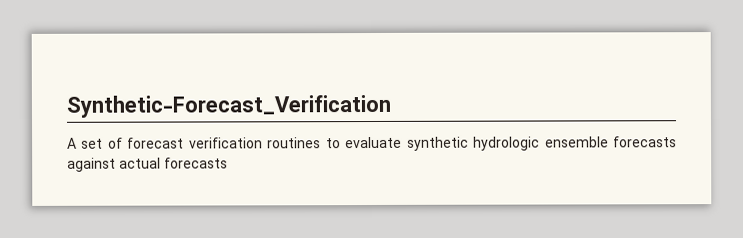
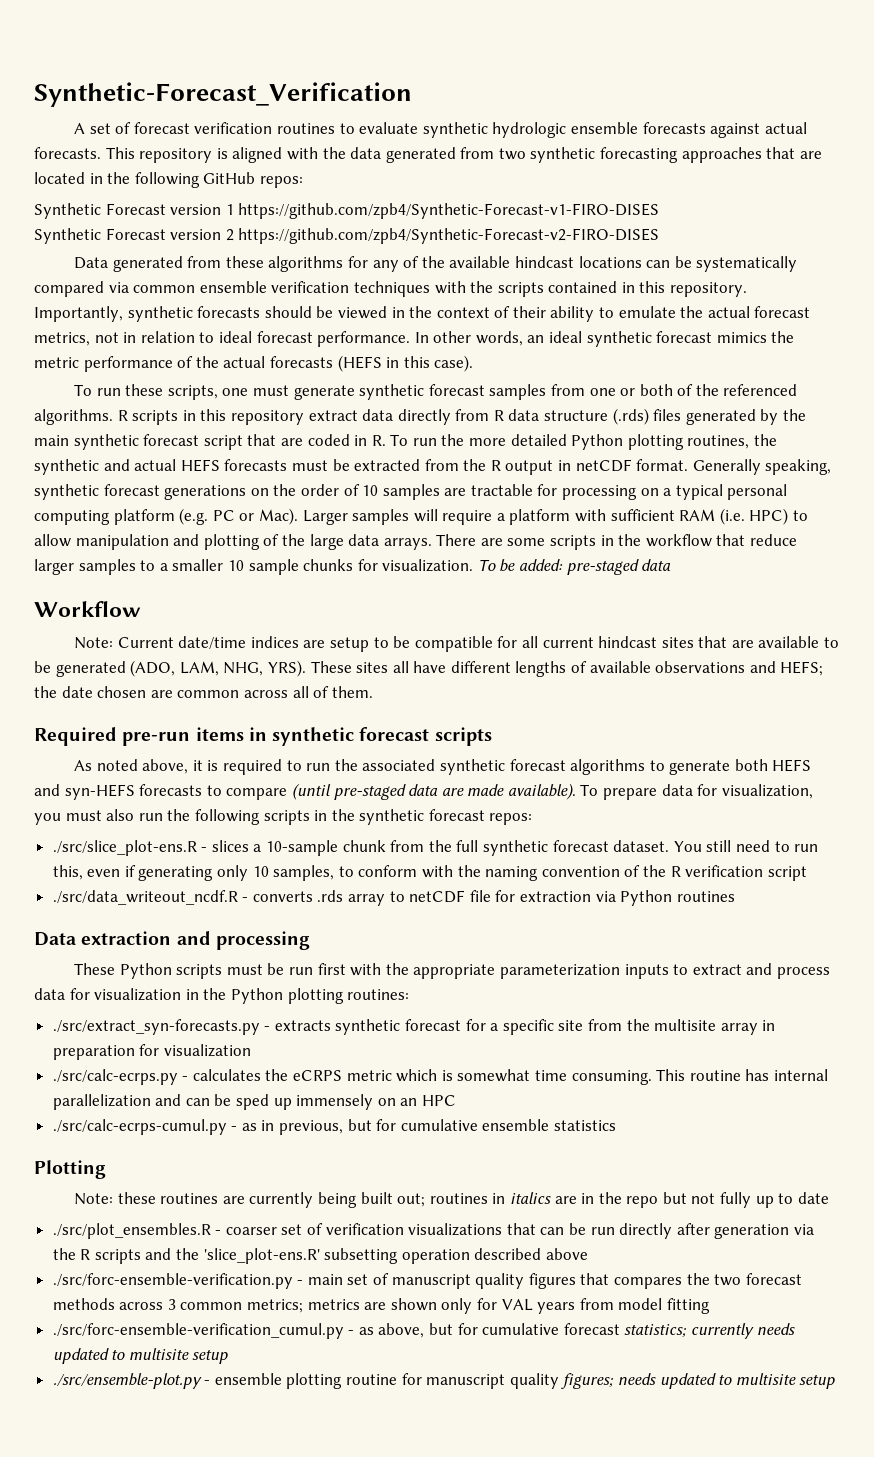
[164,157,228,169] forecasts -> [34,147,822,163] [34,172,303,188] [34,203,660,219] [34,228,660,244] [74,256,798,272] [34,281,748,297] [34,306,811,322] [34,331,795,347] [34,355,474,372] [74,384,798,400] [34,408,807,425] [34,434,778,450] [34,459,832,475] [34,484,788,500] [34,508,809,525] [34,534,798,550] [34,559,672,575] [34,601,141,617] [74,636,840,652] [34,660,824,677] [34,686,373,698] [34,727,492,746] [74,759,812,775] [34,783,813,800] [34,809,533,825] [52,840,819,856] [52,865,807,881] [52,890,735,906] [34,931,310,950] [74,963,830,979] [34,988,410,1004] [52,1019,776,1035] [52,1044,251,1060] [52,1069,828,1085] [52,1094,457,1110] [52,1119,617,1135] [34,1160,106,1179] [74,1192,829,1208] [52,1223,814,1239] [52,1248,589,1264] [52,1273,802,1289] [52,1298,710,1314] [52,1323,795,1339] [52,1348,229,1364] [52,1373,836,1389] forecasts. This repository is aligned with the data generated from two synthetic forecasting approaches that are located in the following GitHub repos: // Synthetic Forecast version 1 https://github.com/zpb4/Synthetic-Forecast-v1-FIRO-DISES // Synthetic Forecast version 2 https://github.com/zpb4/Synthetic-Forecast-v2-FIRO-DISES // Data generated from these algorithms for any of the available hindcast locations can be systematically compared via common ensemble verification techniques with the scripts contained in this repository. Importantly, synthetic forecasts should be viewed in the context of their ability to emulate the actual forecast metrics, not in relation to ideal forecast performance. In other words, an ideal synthetic forecast mimics the metric performance of the actual forecasts (HEFS in this case). // To run these scripts, one must generate synthetic forecast samples from one or both of the referenced algorithms. R scripts in this repository extract data directly from R data structure (.rds) files generated by the main synthetic forecast script that are coded in R. To run the more detailed Python plotting routines, the synthetic and actual HEFS forecasts must be extracted from the R output in netCDF format. Generally speaking, synthetic forecast generations on the order of 10 samples are tractable for processing on a typical personal computing platform (e.g. PC or Mac). Larger samples will require a platform with sufficient RAM (i.e. HPC) to allow manipulation and plotting of the large data arrays. There are some scripts in the workflow that reduce larger samples to a smaller 10 sample chunks for visualization. To be added: pre-staged data // Workflow // Note: Current date/time indices are setup to be compatible for all current hindcast sites that are available to be generated (ADO, LAM, NHG, YRS). These sites all have different lengths of available observations and HEFS; the date chosen are common across all of them. // Required pre-run items in synthetic forecast scripts // As noted above, it is required to run the associated synthetic forecast algorithms to generate both HEFS and syn-HEFS forecasts to compare (until pre-staged data are made available). To prepare data for visualization, you must also run the following scripts in the synthetic forecast repos: // ./src/slice_plot-ens.R - slices a 10-sample chunk from the full synthetic forecast dataset. You still need to run this, even if generating only 10 samples, to conform with the naming convention of the R verification script // ./src/data_writeout_ncdf.R - converts .rds array to netCDF file for extraction via Python routines // Data extraction and processing // These Python scripts must be run first with the appropriate parameterization inputs to extract and process data for visualization in the Python plotting routines: // ./src/extract_syn-forecasts.py - extracts synthetic forecast for a specific site from the multisite array in preparation for visualization // ./src/calc-ecrps.py - calculates the eCRPS metric which is somewhat time consuming. This routine has internal parallelization and can be sped up immensely on an HPC // ./src/calc-ecrps-cumul.py - as in previous, but for cumulative ensemble statistics // Plotting // Note: these routines are currently being built out; routines in italics are in the repo but not fully up to date // ./src/plot_ensembles.R - coarser set of verification visualizations that can be run directly after generation via the R scripts and the 'slice_plot-ens.R' subsetting operation described above // ./src/forc-ensemble-verification.py - main set of manuscript quality figures that compares the two forecast methods across 3 common metrics; metrics are shown only for VAL years from model fitting // ./src/forc-ensemble-verification_cumul.py - as above, but for cumulative forecast statistics; currently needs updated to multisite setup // ./src/ensemble-plot.py - ensemble plotting routine for manuscript quality figures; needs updated to multisite setup

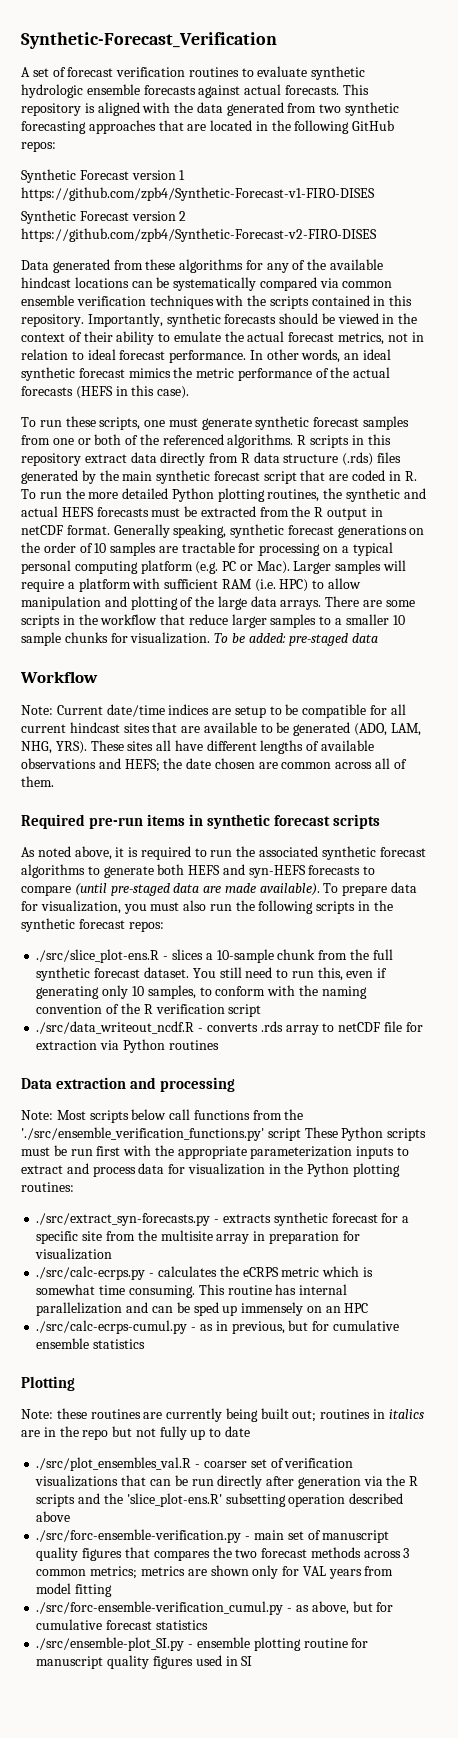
(310, 940) none -> [21,1109,304,1123] [21,1127,301,1141] Note: Most scripts below call functions from the './src/ensemble_verification_functions.py' script
[52,1223,211,1239] ./src/plot_ensembles.R -> [36,1457,192,1471] ./src/plot_ensembles_val.R
[624,1323,795,1339] [52,1348,229,1364] [52,1373,202,1389] statistics; currently needs updated to multisite setup // ./src/ensemble-plot.py -> [155,1620,208,1630] [36,1637,185,1651] statistics // ./src/ensemble-plot_SI.py
[561,1373,836,1389] figures; needs updated to multisite setup -> [152,1655,253,1669] figures used in SI

